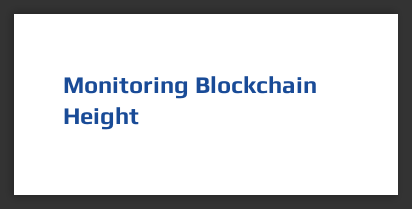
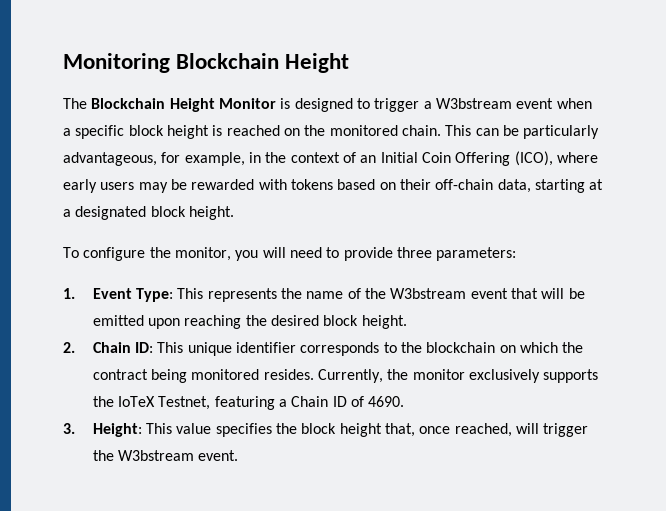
(139, 118) none -> [63,98,592,112] [63,125,600,139] [63,151,598,166] [63,179,604,193] [63,206,234,220] [63,247,517,261] [63,288,585,302] [92,315,407,329] [63,342,584,356] [92,369,599,383] [92,396,405,410] [63,423,589,437] [92,450,239,461] // The Blockchain Height Monitor is designed to trigger a W3bstream event when a specific block height is reached on the monitored chain. This can be particularly advantageous, for example, in the context of an Initial Coin Offering (ICO), where early users may be rewarded with tokens based on their off-chain data, starting at a designated block height. // To configure the monitor, you will need to provide three parameters: // 1. Event Type: This represents the name of the W3bstream event that will be emitted upon reaching the desired block height. // 2. Chain ID: This unique identifier corresponds to the blockchain on which the contract being monitored resides. Currently, the monitor exclusively supports the IoTeX Testnet, featuring a Chain ID of 4690. // 3. Height: This value specifies the block height that, once reached, will trigger the W3bstream event.

